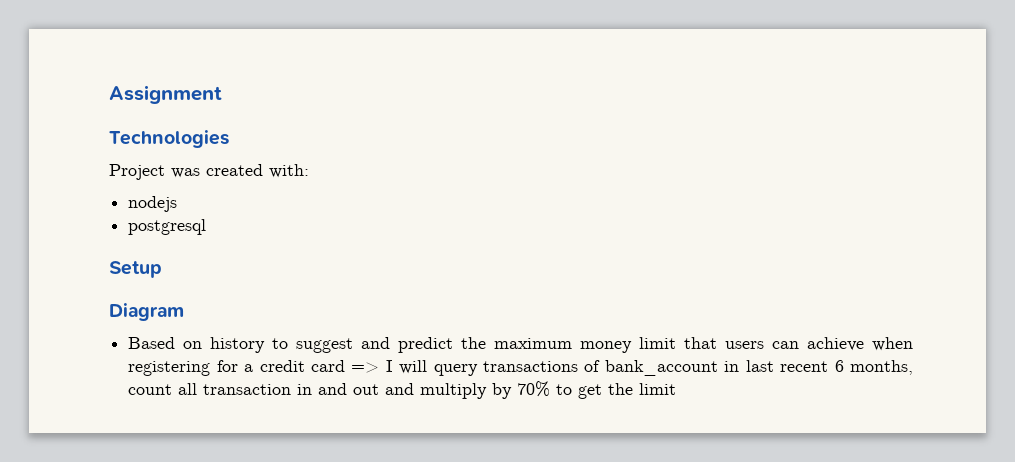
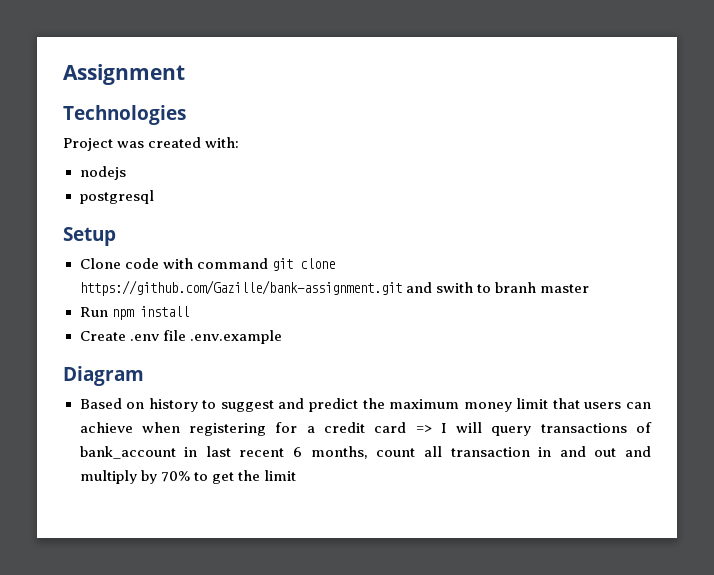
(162, 269) none -> [79,258,335,271] [79,280,589,296] [79,306,189,320] [79,330,282,344] // Clone code with command git clone https://github.com/Gazille/bank-assignment.git and swith to branh master // Run npm install // Create .env file .env.example

